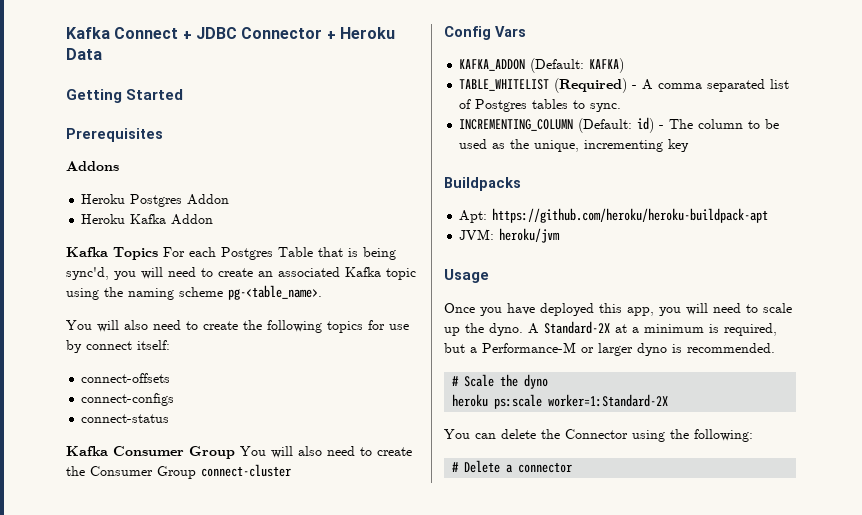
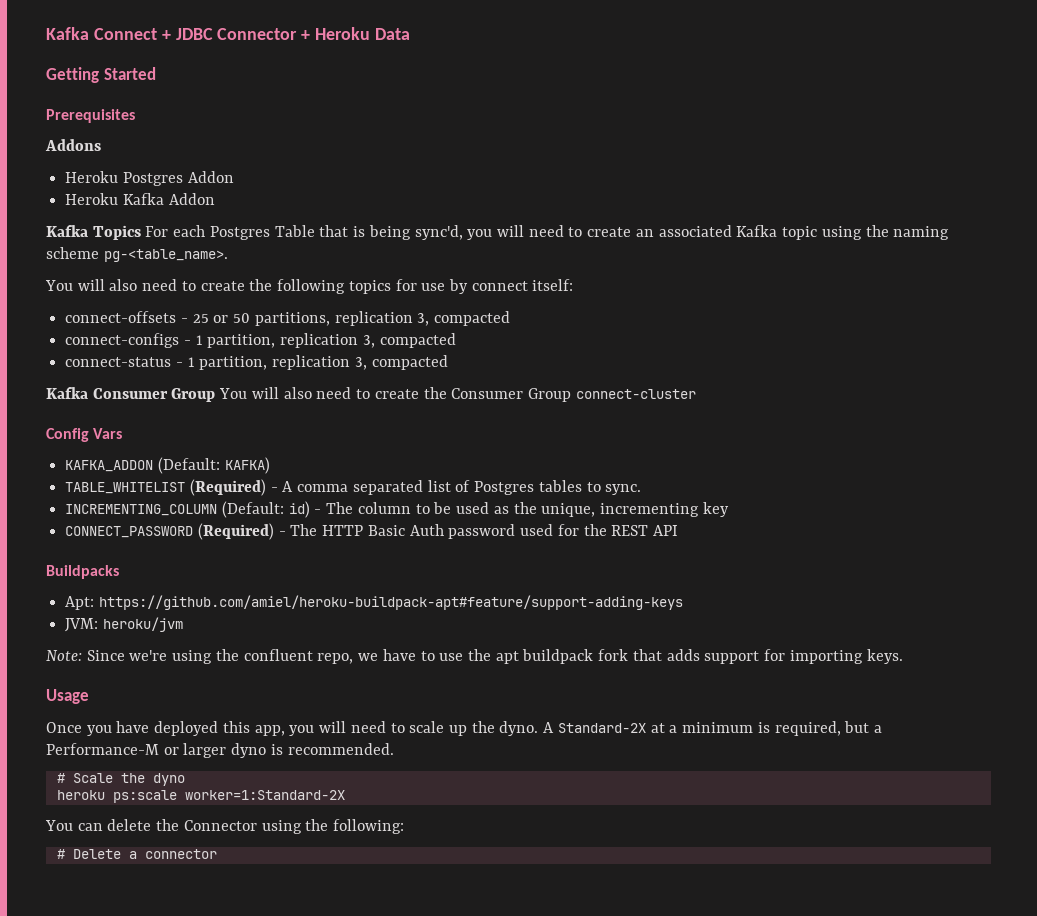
[81,393,175,406] [81,414,170,423] // connect-configs // connect-status -> [180,311,511,326] [65,333,456,348] [65,355,448,370] - 25 or 50 partitions, replication 3, compacted // connect-configs - 1 partition, replication 3, compacted // connect-status - 1 partition, replication 3, compacted
(690, 145) none -> [65,523,678,540] // CONNECT_PASSWORD (Required) - The HTTP Basic Auth password used for the REST API
[492,208,769,223] https://github.com/heroku/heroku-buildpack-apt -> [98,595,683,610] https://github.com/amiel/heroku-buildpack-apt#feature/support-adding-keys
(561, 235) none -> [46,649,903,664] // Note: Since we're using the confluent repo, we have to use the apt buildpack fork that adds support for importing keys.

